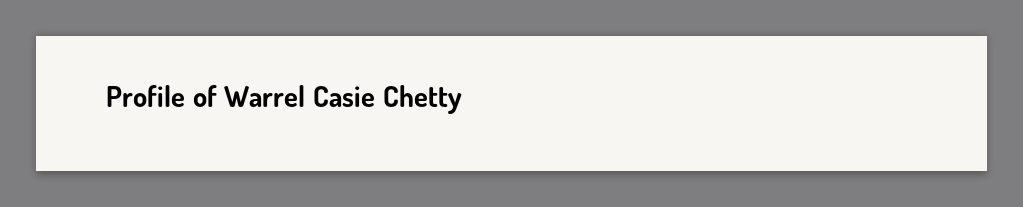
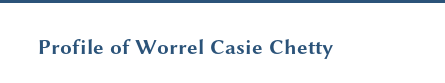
[224,85,306,107] Warrel -> [135,39,205,54] Worrel

